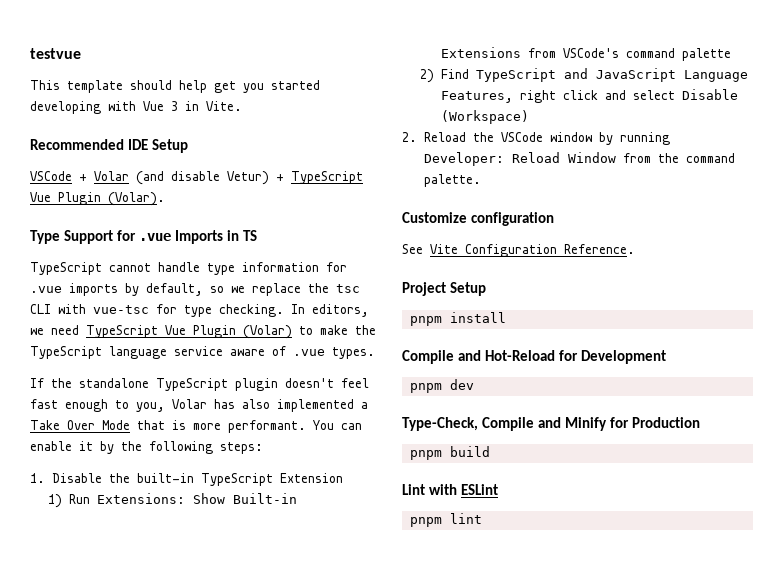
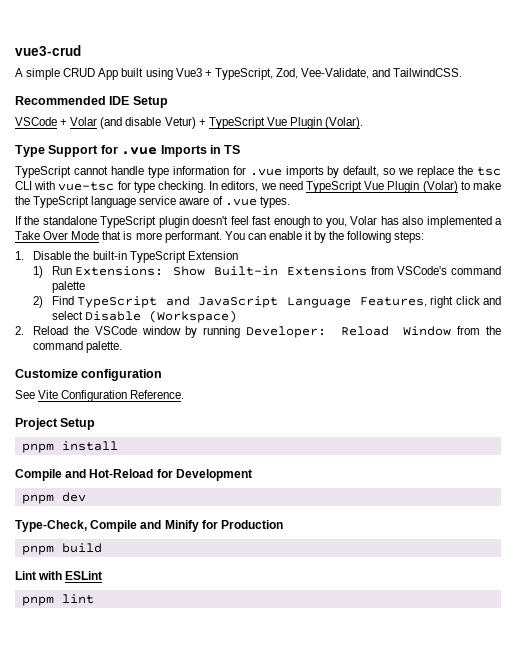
[30,48,81,59] [30,80,320,93] [30,101,242,114] testvue // This template should help get you started developing with Vue 3 in Vite. -> [15,45,81,56] [15,68,463,80] vue3-crud // A simple CRUD App built using Vue3 + TypeScript, Zod, Vee-Validate, and TailwindCSS.

